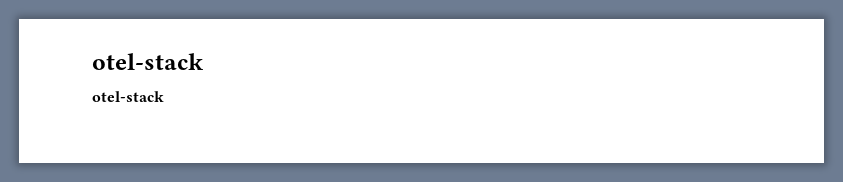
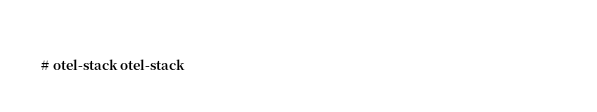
[92,53,204,70] otel-stack // -> [41,59,118,70] # otel-stack

